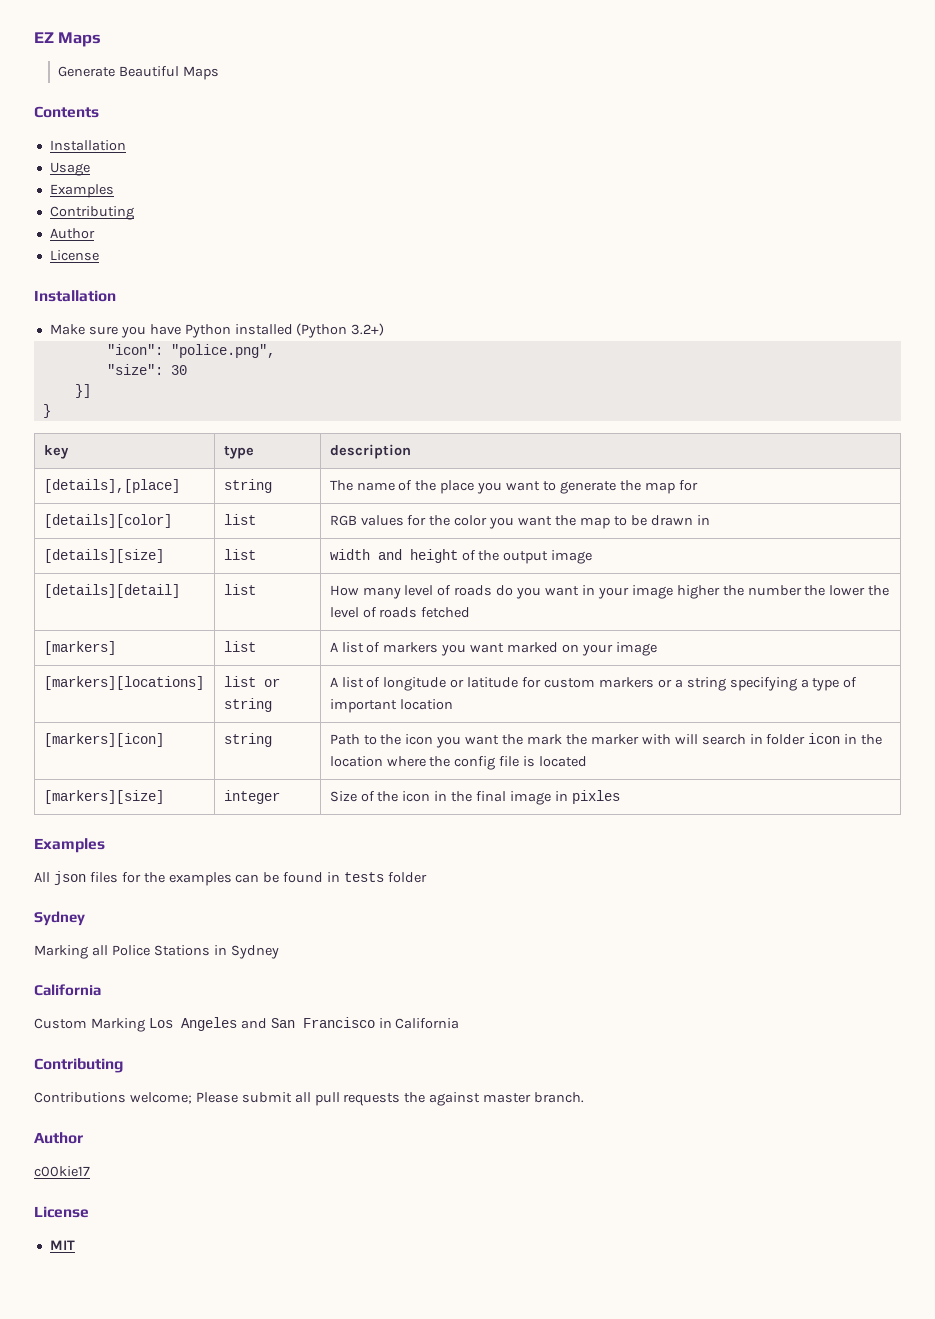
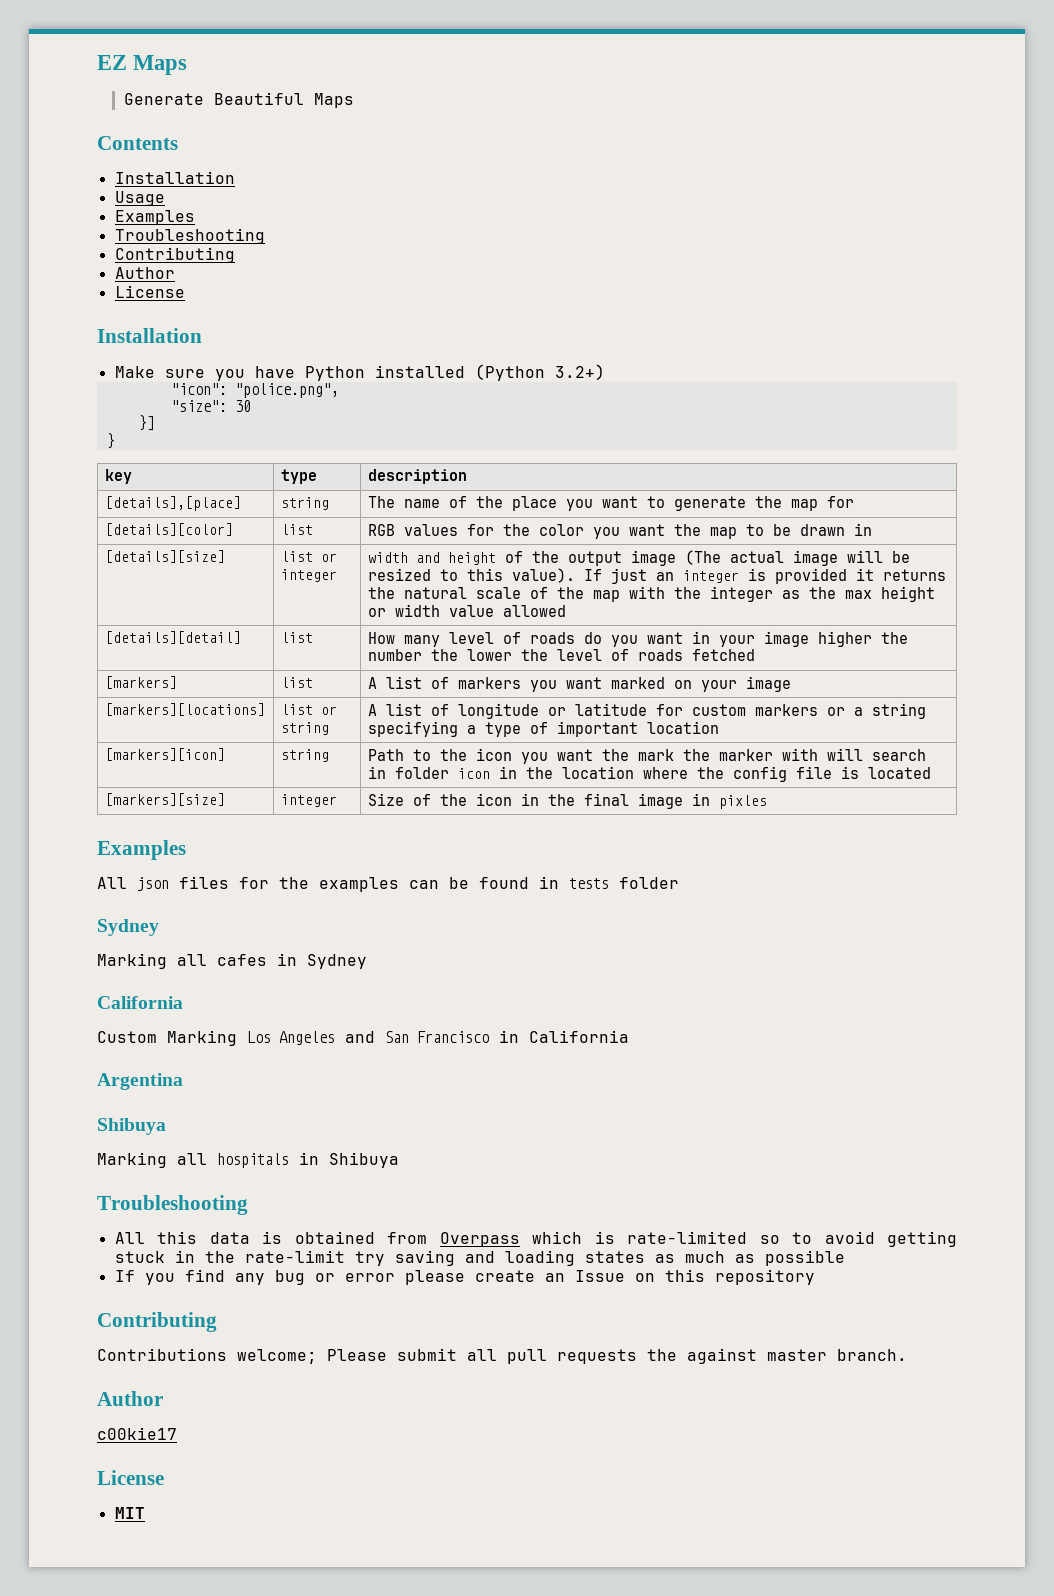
(114, 191) none -> [114,228,265,244] // Troubleshooting
(256, 554) none -> [320,553,337,562] [280,569,337,582] or integer
(593, 557) none -> [684,550,910,566] [367,568,946,584] [367,586,935,602] [367,604,566,617] (The actual image will be resized to this value). If just an integer is provided it returns the natural scale of the map with the integer as the max height or width value allowed
[111,945,210,956] Police Stations -> [217,954,267,966] cafes
(460, 1023) none -> [97,1073,183,1090] [97,1118,166,1135] [97,1152,399,1168] [97,1195,248,1215] [114,1231,957,1247] [114,1250,845,1266] [114,1269,815,1285] // Argentina // Shibuya // Marking all hospitals in Shibuya // Troubleshooting // All this data is obtained from Overpass which is rate-limited so to avoid getting stuck in the rate-limit try saving and loading states as much as possible // If you find any bug or error please create an Issue on this repository

